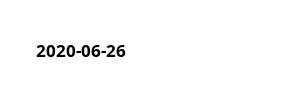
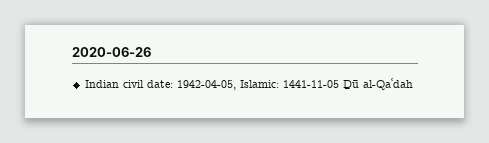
(126, 51) none -> [84,78,413,90] // Indian civil date: 1942-04-05, Islamic: 1441-11-05 Ḏū al-Qaʿdah

